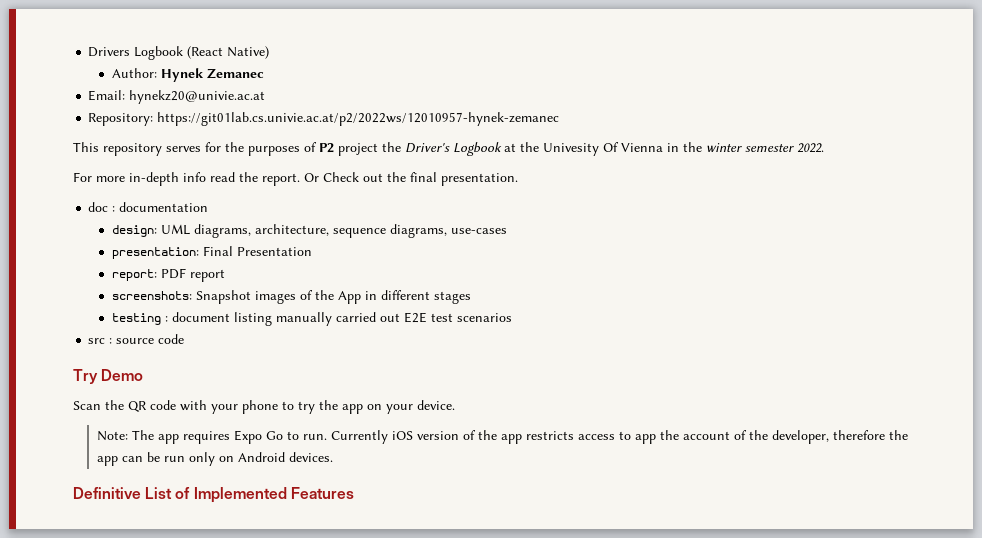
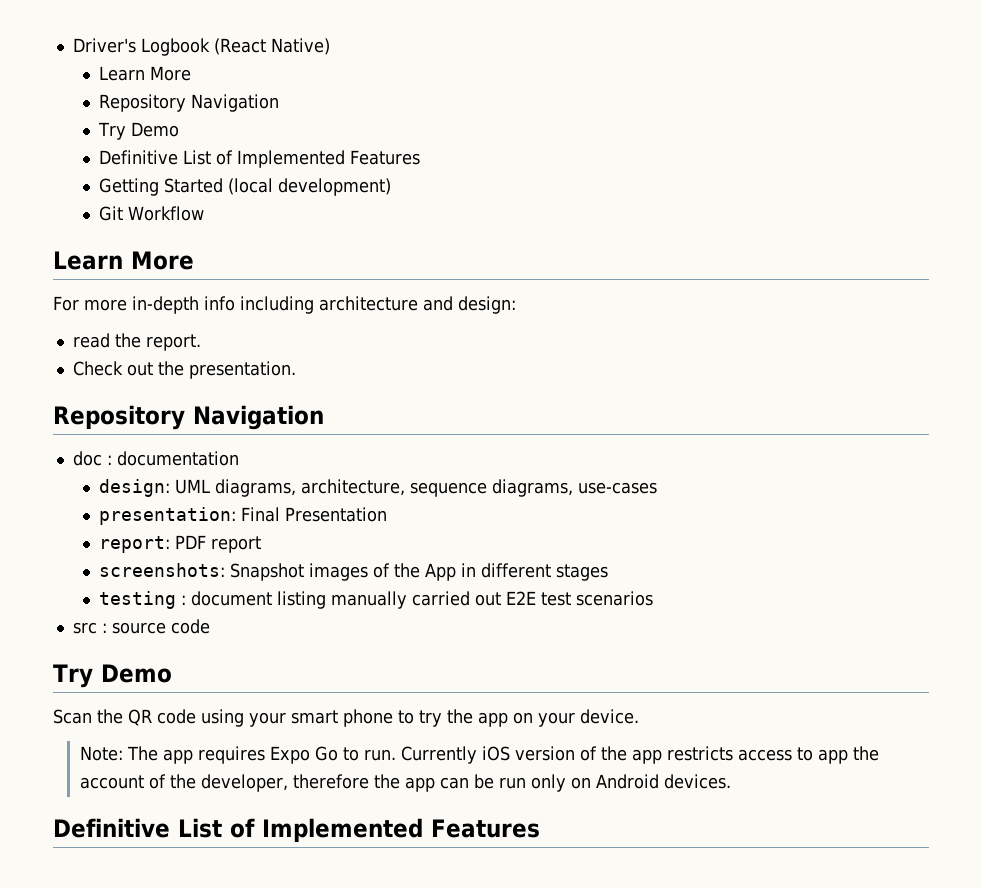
[88,47,131,57] Drivers -> [72,38,136,53] Driver's
[111,68,264,82] [88,90,266,104] [88,112,560,126] [73,142,824,156] Author: Hynek Zemanec // Email: hynekz20@univie.ac.at // Repository: https://git01lab.cs.univie.ac.at/p2/2022ws/12010957-hynek-zemanec // This repository serves for the purposes of P2 project the Driver's Logbook at the Univesity Of Vienna in the winter semester 2022. -> [99,66,192,81] [99,94,280,112] [98,122,180,140] [99,150,421,168] [99,178,392,196] [99,206,205,221] [53,251,194,270] Learn More // Repository Navigation // Try Demo // Definitive List of Implemented Features // Getting Started (local development) // Git Workflow // Learn More
(206, 177) none -> [240,296,516,314] including architecture and design: //
[304,173,319,182] Or -> (201, 342) //
[410,172,437,182] final -> (184, 368) none
(518, 179) none -> [53,405,324,430] // Repository Navigation
[180,400,238,414] with your -> [201,709,338,727] using your smart

